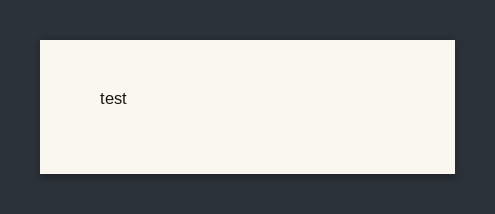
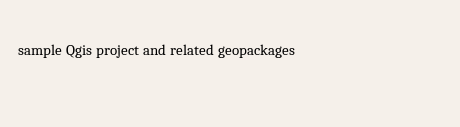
[100,93,127,104] test -> [18,44,295,58] sample Qgis project and related geopackages

